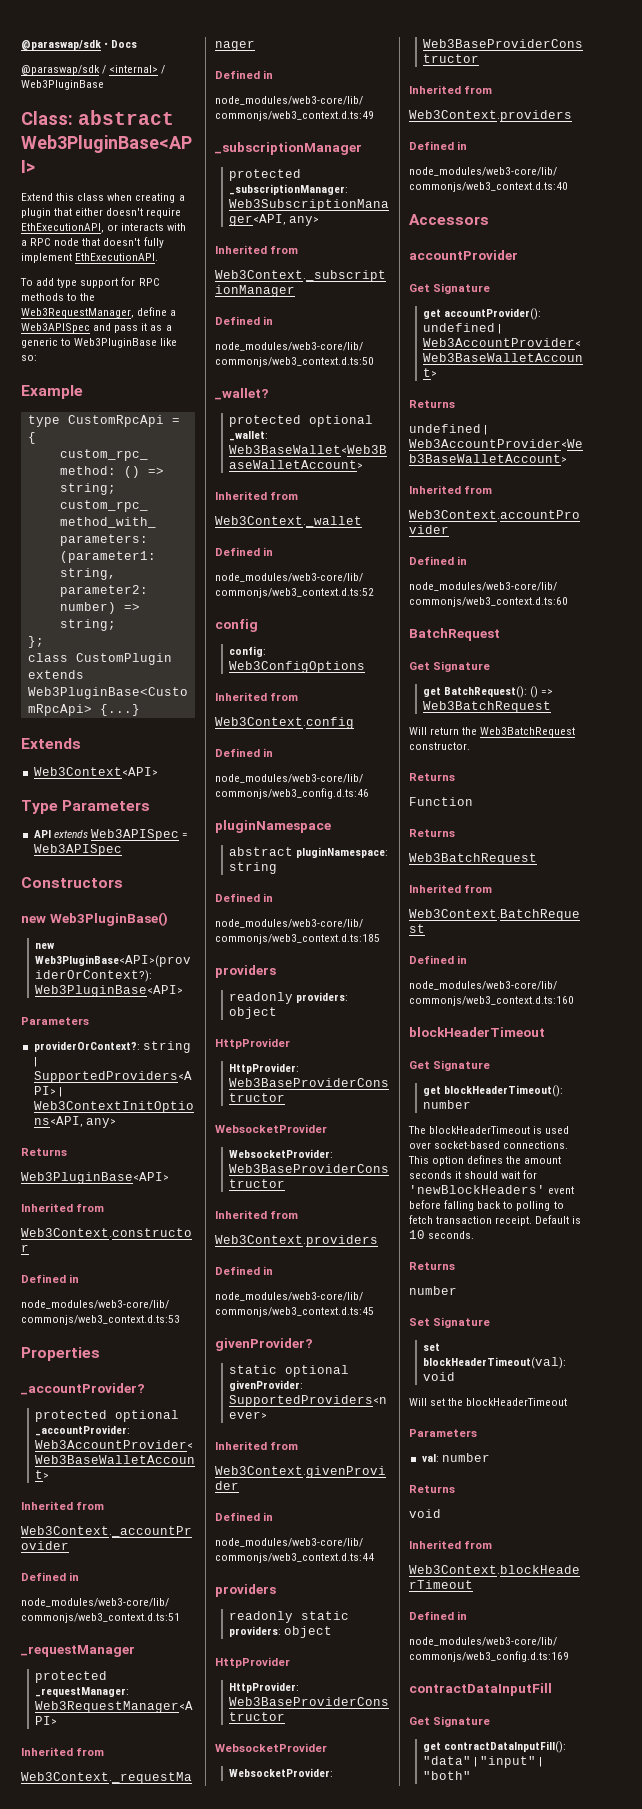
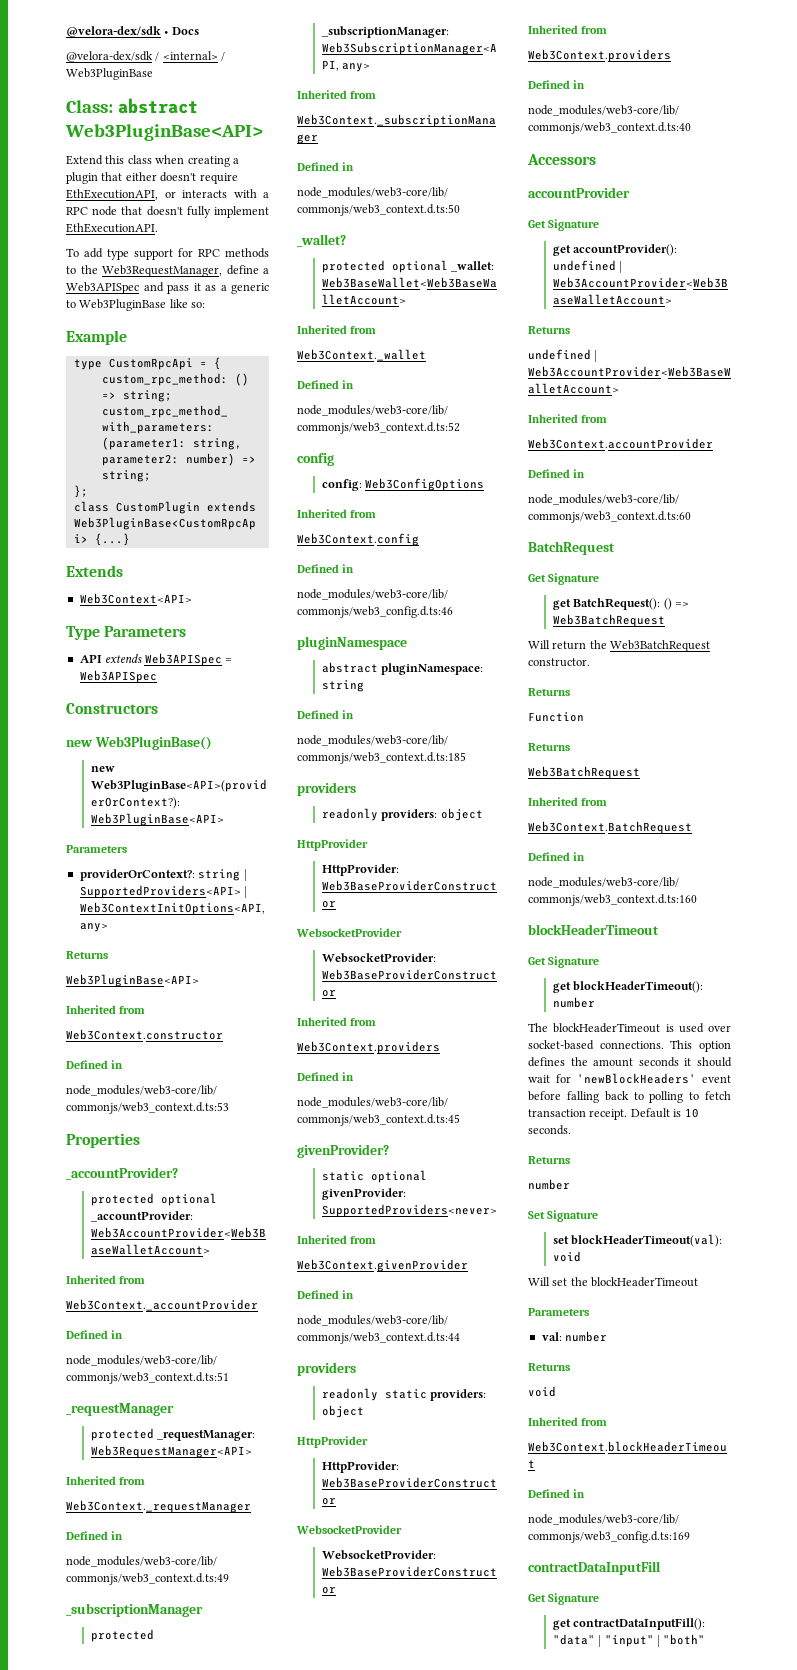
[21,40,101,50] @paraswap/sdk -> [66,26,161,37] @velora-dex/sdk
[21,65,100,75] @paraswap/sdk -> [66,51,153,62] @velora-dex/sdk

